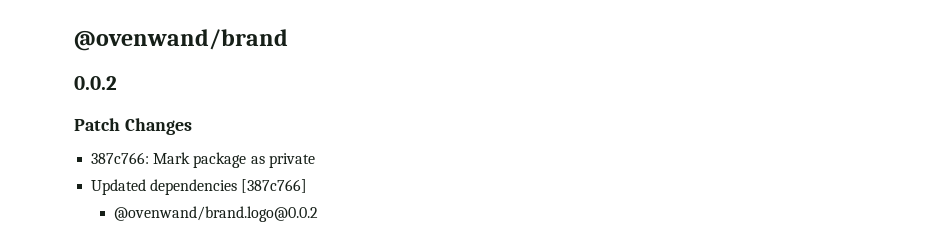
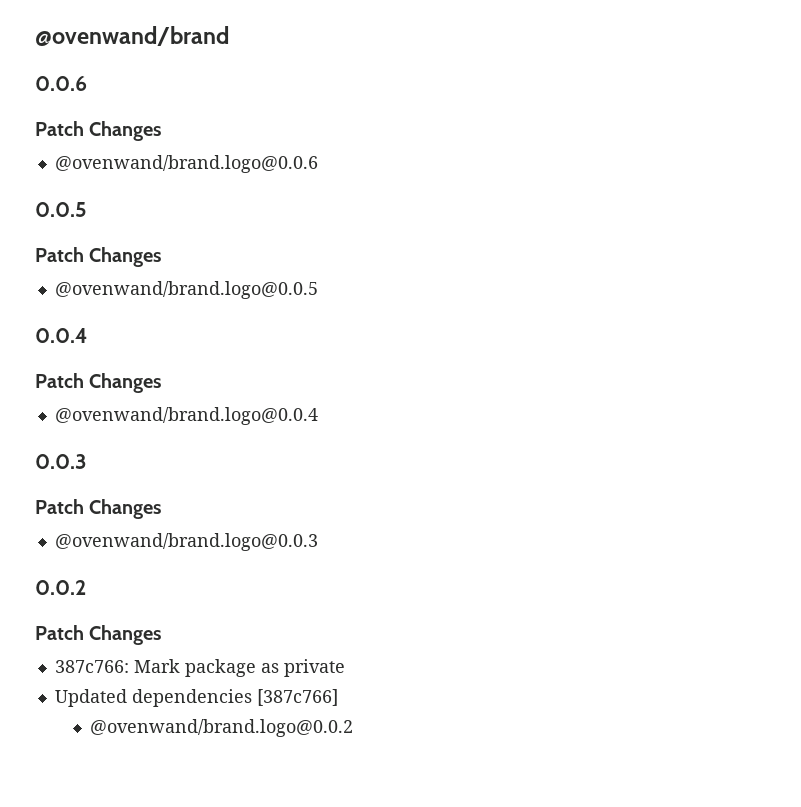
(288, 40) none -> [35,76,87,91] [35,121,162,141] [54,155,318,173] [35,202,87,217] [35,247,162,267] [54,281,318,299] [35,328,87,343] [35,373,162,393] [54,407,318,425] [35,454,87,469] [35,499,162,519] [54,533,318,551] // 0.0.6 // Patch Changes // @ovenwand/brand.logo@0.0.6 // 0.0.5 // Patch Changes // @ovenwand/brand.logo@0.0.5 // 0.0.4 // Patch Changes // @ovenwand/brand.logo@0.0.4 // 0.0.3 // Patch Changes // @ovenwand/brand.logo@0.0.3

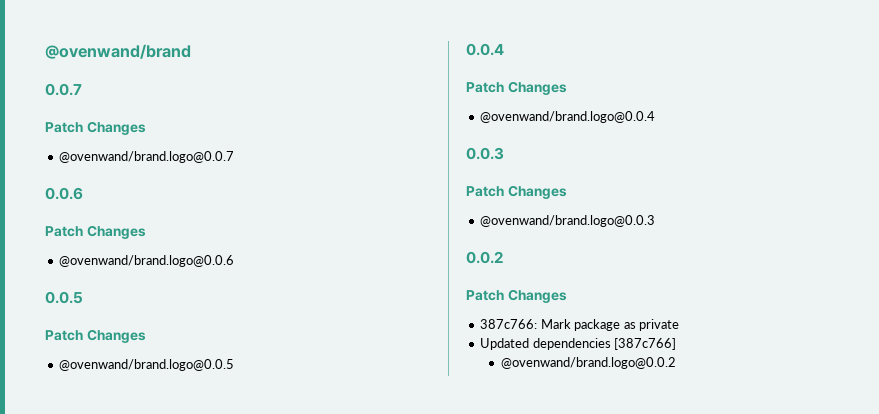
(229, 36) none -> [45,83,82,96] [45,121,146,135] [59,151,235,163] // 0.0.7 // Patch Changes // @ovenwand/brand.logo@0.0.7

